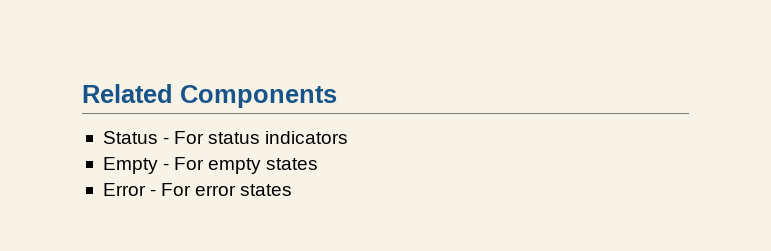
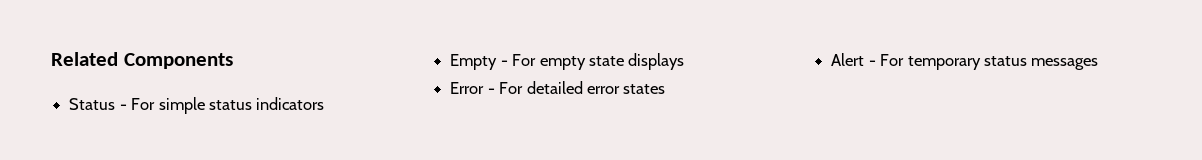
(205, 137) none -> [158,97,205,114] simple
[266,158,319,170] states -> [588,53,685,70] state displays
(192, 189) none -> [526,81,583,94] detailed
(293, 190) none -> [831,53,1099,70] // Alert - For temporary status messages

